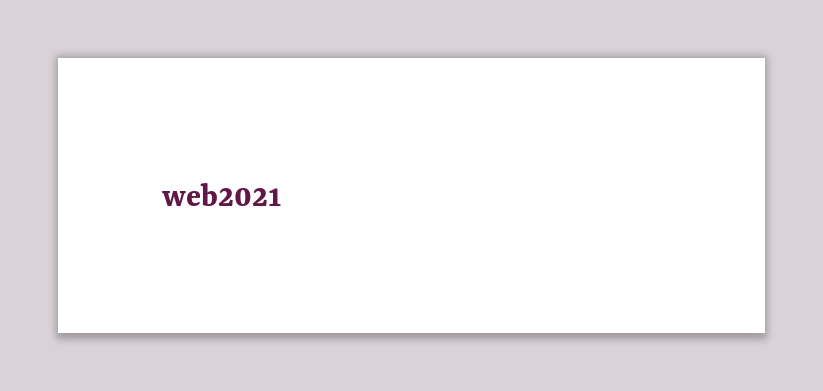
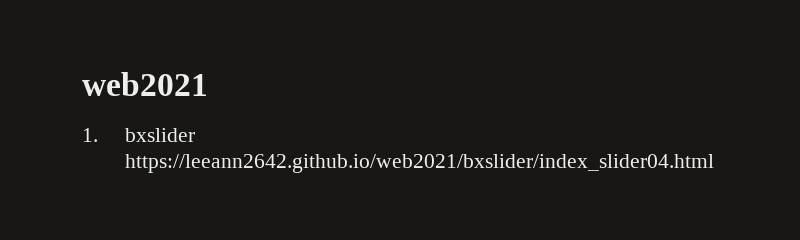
(282, 194) none -> [82,128,195,142] [124,154,714,173] // 1. bxslider https://leeann2642.github.io/web2021/bxslider/index_slider04.html

